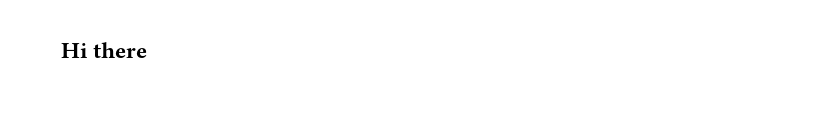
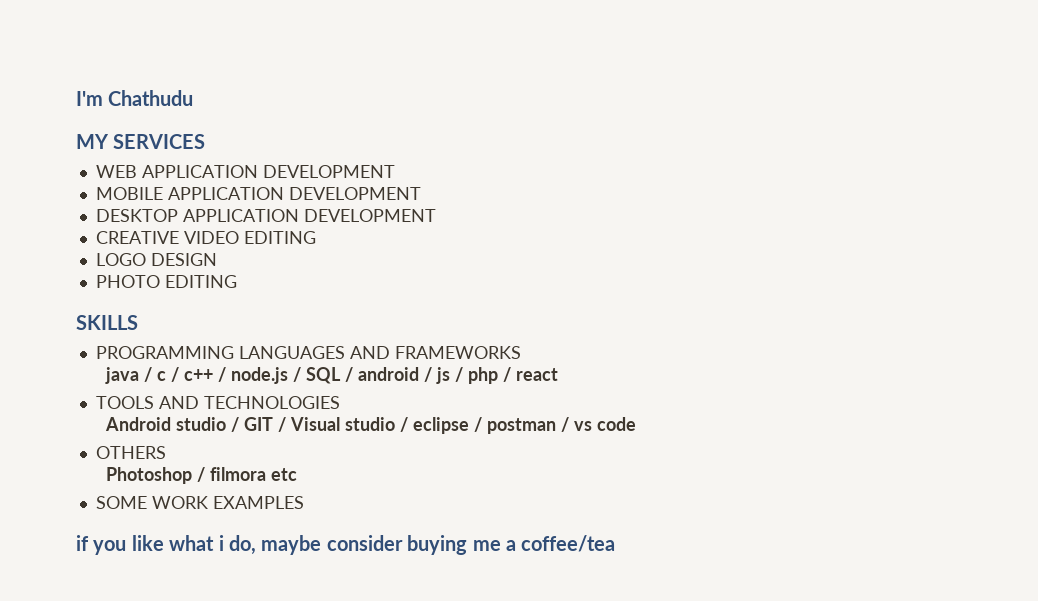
[61,42,148,58] Hi there -> [76,90,194,106] [76,134,206,149] [95,165,395,178] [95,187,421,200] [95,209,436,222] [95,231,316,244] [95,253,217,266] [95,275,237,288] [76,315,138,330] [95,346,521,359] [105,367,559,384] [95,396,340,409] [105,417,637,434] [95,446,166,459] [106,467,298,484] [95,496,304,509] [76,535,616,555] I'm Chathudu // MY SERVICES // WEB APPLICATION DEVELOPMENT // MOBILE APPLICATION DEVELOPMENT // DESKTOP APPLICATION DEVELOPMENT // CREATIVE VIDEO EDITING // LOGO DESIGN // PHOTO EDITING // SKILLS // PROGRAMMING LANGUAGES AND FRAMEWORKS // java / c / c++ / node.js / SQL / android / js / php / react // TOOLS AND TECHNOLOGIES // Android studio / GIT / Visual studio / eclipse / postman / vs code // OTHERS // Photoshop / filmora etc // SOME WORK EXAMPLES // if you like what i do, maybe consider buying me a coffee/tea

